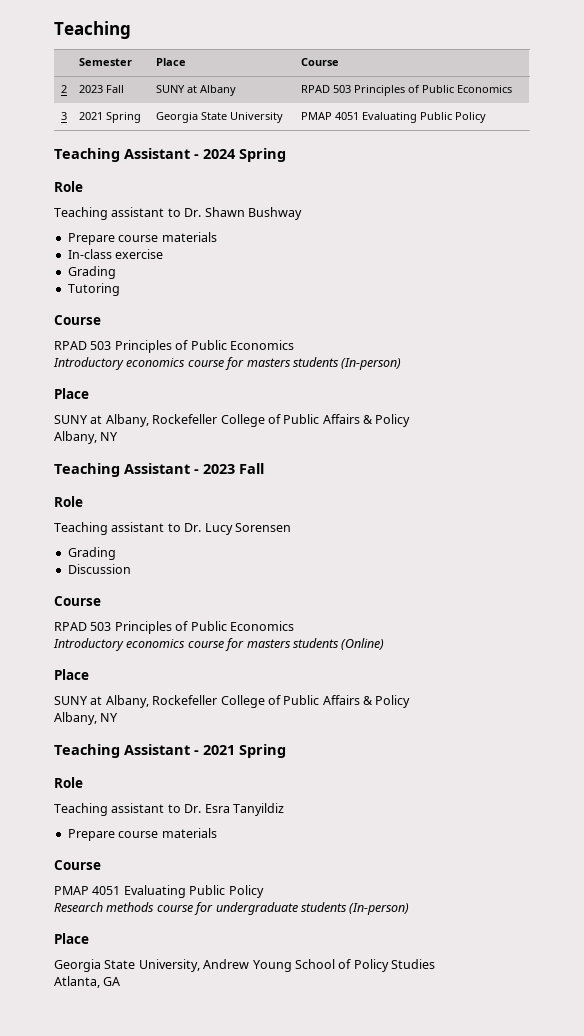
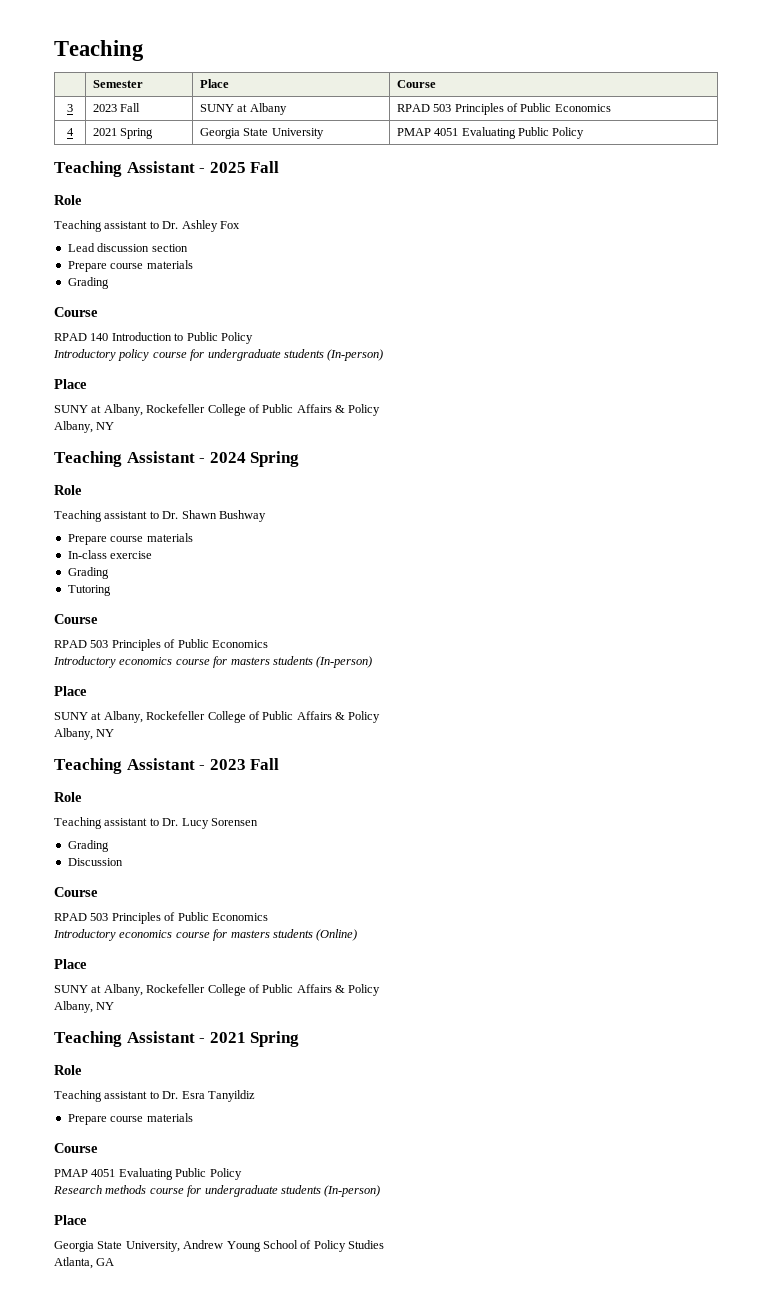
[61,85,67,93] 2 -> [67,104,73,112] 3
[61,112,67,120] 3 -> [67,128,74,136] 4
(486, 117) none -> [54,161,280,177] [54,195,82,205] [54,220,240,232] [67,243,188,252] [67,260,193,272] [67,277,109,289] [54,307,98,317] [54,332,253,344] [53,349,384,361] [54,379,87,389] [54,404,381,416] [54,421,115,433] // Teaching Assistant - 2025 Fall // Role // Teaching assistant to Dr. Ashley Fox // Lead discussion section // Prepare course materials // Grading // Course // RPAD 140 Introduction to Public Policy // Introductory policy course for undergraduate students (In-person) // Place // SUNY at Albany, Rockefeller College of Public Affairs & Policy // Albany, NY

